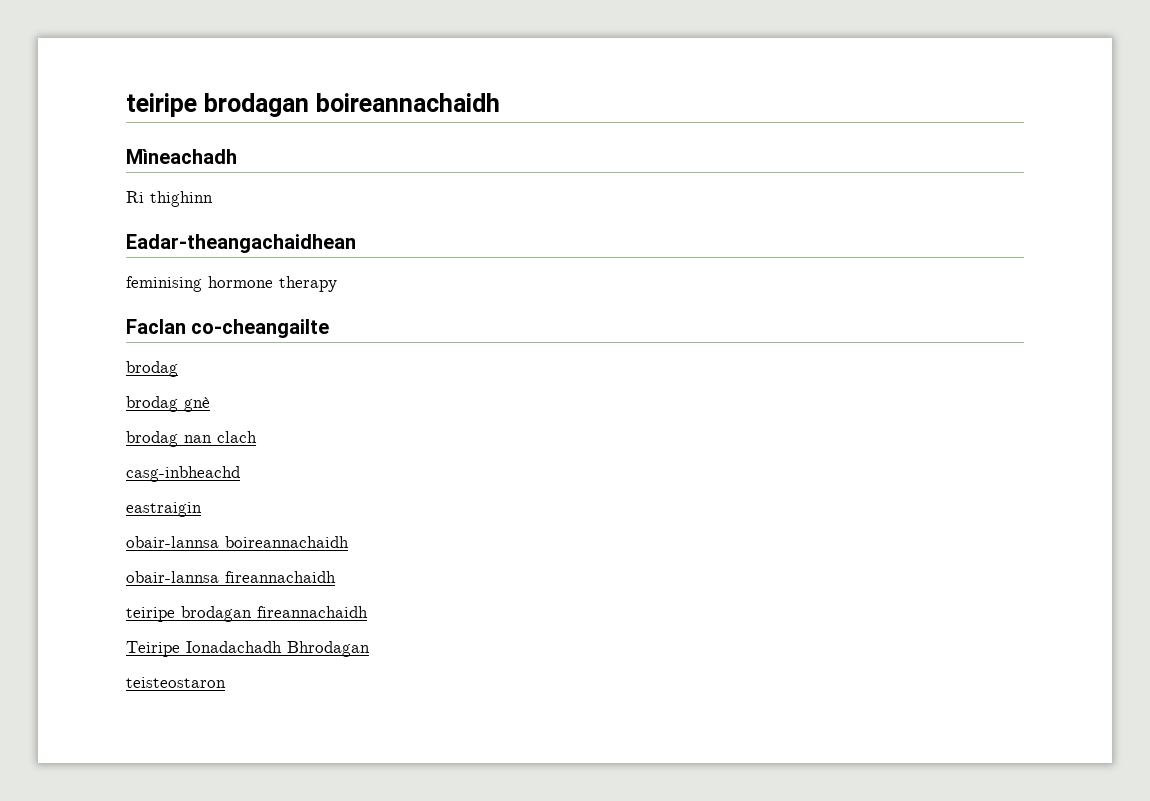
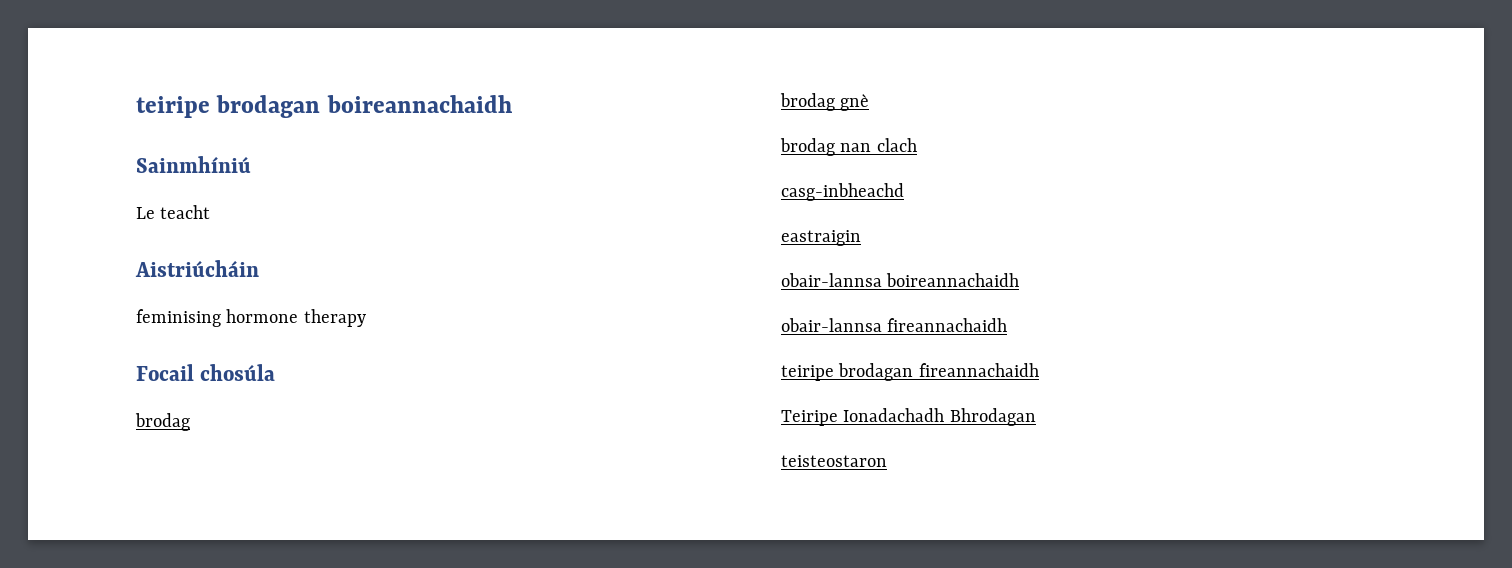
[126,149,237,164] [126,191,213,207] [126,234,356,253] Mìneachadh // Ri thighinn // Eadar-theangachaidhean -> [136,156,251,173] [136,205,211,219] [135,260,259,277] Sainmhíniú // Le teacht // Aistriúcháin
[126,319,330,338] Faclan co-cheangailte -> [136,364,276,381] Focail chosúla

